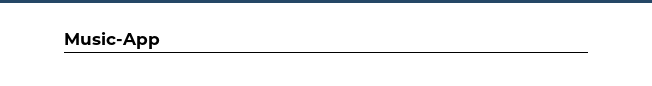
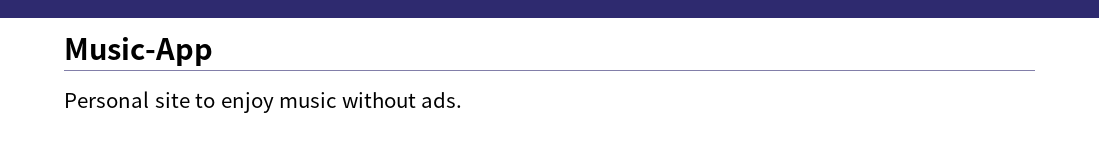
(160, 40) none -> [64,91,463,113] // Personal site to enjoy music without ads.

